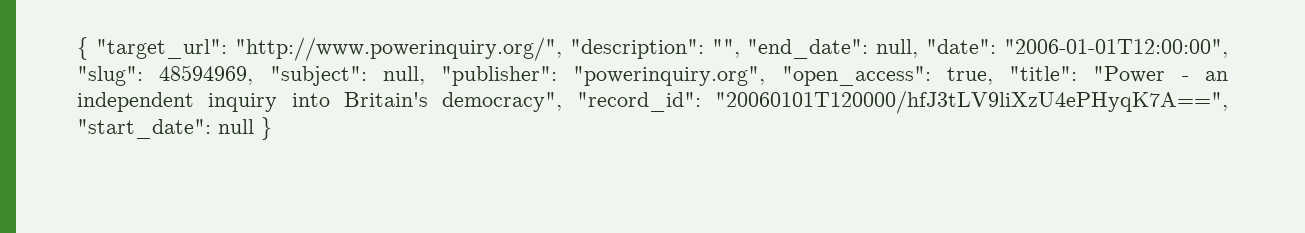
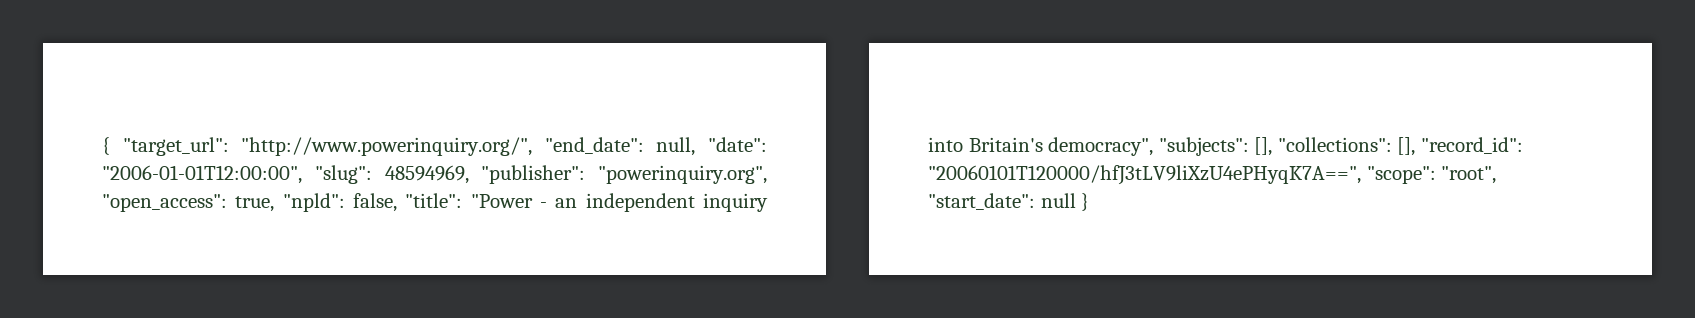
[569,39,740,59] "description": "", -> (533, 146) none
[269,66,425,86] "subject": null, -> (469, 174) none
(993, 76) none -> [282,193,397,212] "npld": false,
[576,90,1228,114] "record_id": "20060101T120000/hfJ3tLV9liXzU4ePHyqK7A==", -> [1158,137,1523,156] [928,165,1497,185] "subjects": [], "collections": [], "record_id": "20060101T120000/hfJ3tLV9liXzU4ePHyqK7A==", "scope": "root",

